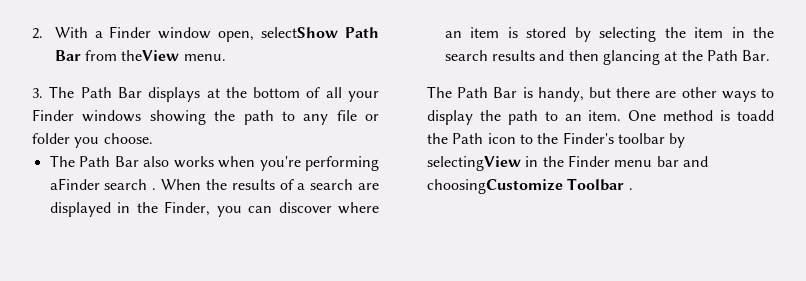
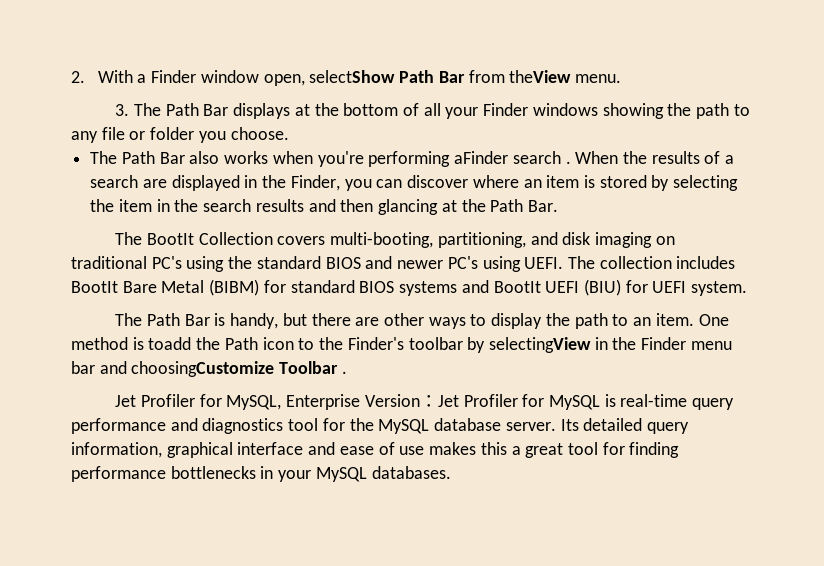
(771, 55) none -> [115,232,675,248] [71,256,736,272] [71,279,748,296] // The BootIt Collection covers multi-booting, partitioning, and disk imaging on traditional PC's using the standard BIOS and newer PC's using UEFI. The collection includes BootIt Bare Metal (BIBM) for standard BIOS systems and BootIt UEFI (BIU) for UEFI system.
(633, 189) none -> [115,394,735,410] [71,418,689,434] [71,442,680,458] [71,466,451,482] // Jet Profiler for MySQL, Enterprise Version：Jet Profiler for MySQL is real-time query performance and diagnostics tool for the MySQL database server. Its detailed query information, graphical interface and ease of use makes this a great tool for finding performance bottlenecks in your MySQL databases.

